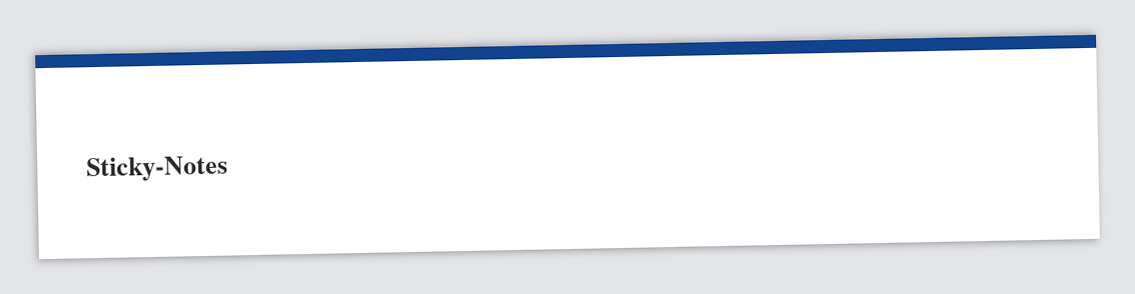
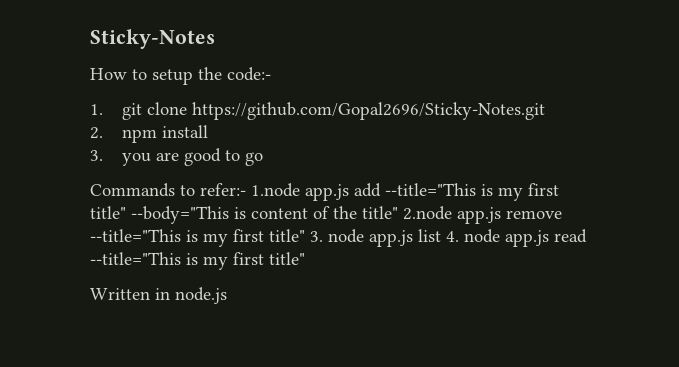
(228, 169) none -> [90,67,271,85] [90,102,546,120] [90,125,209,143] [90,148,264,166] [90,183,559,201] [90,206,562,224] [90,229,587,247] [90,252,305,270] [90,287,227,304] // How to setup the code:- // 1. git clone https://github.com/Gopal2696/Sticky-Notes.git // 2. npm install // 3. you are good to go // Commands to refer:- 1.node app.js add --title="This is my first title" --body="This is content of the title" 2.node app.js remove --title="This is my first title" 3. node app.js list 4. node app.js read --title="This is my first title" // Written in node.js

